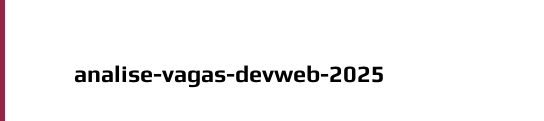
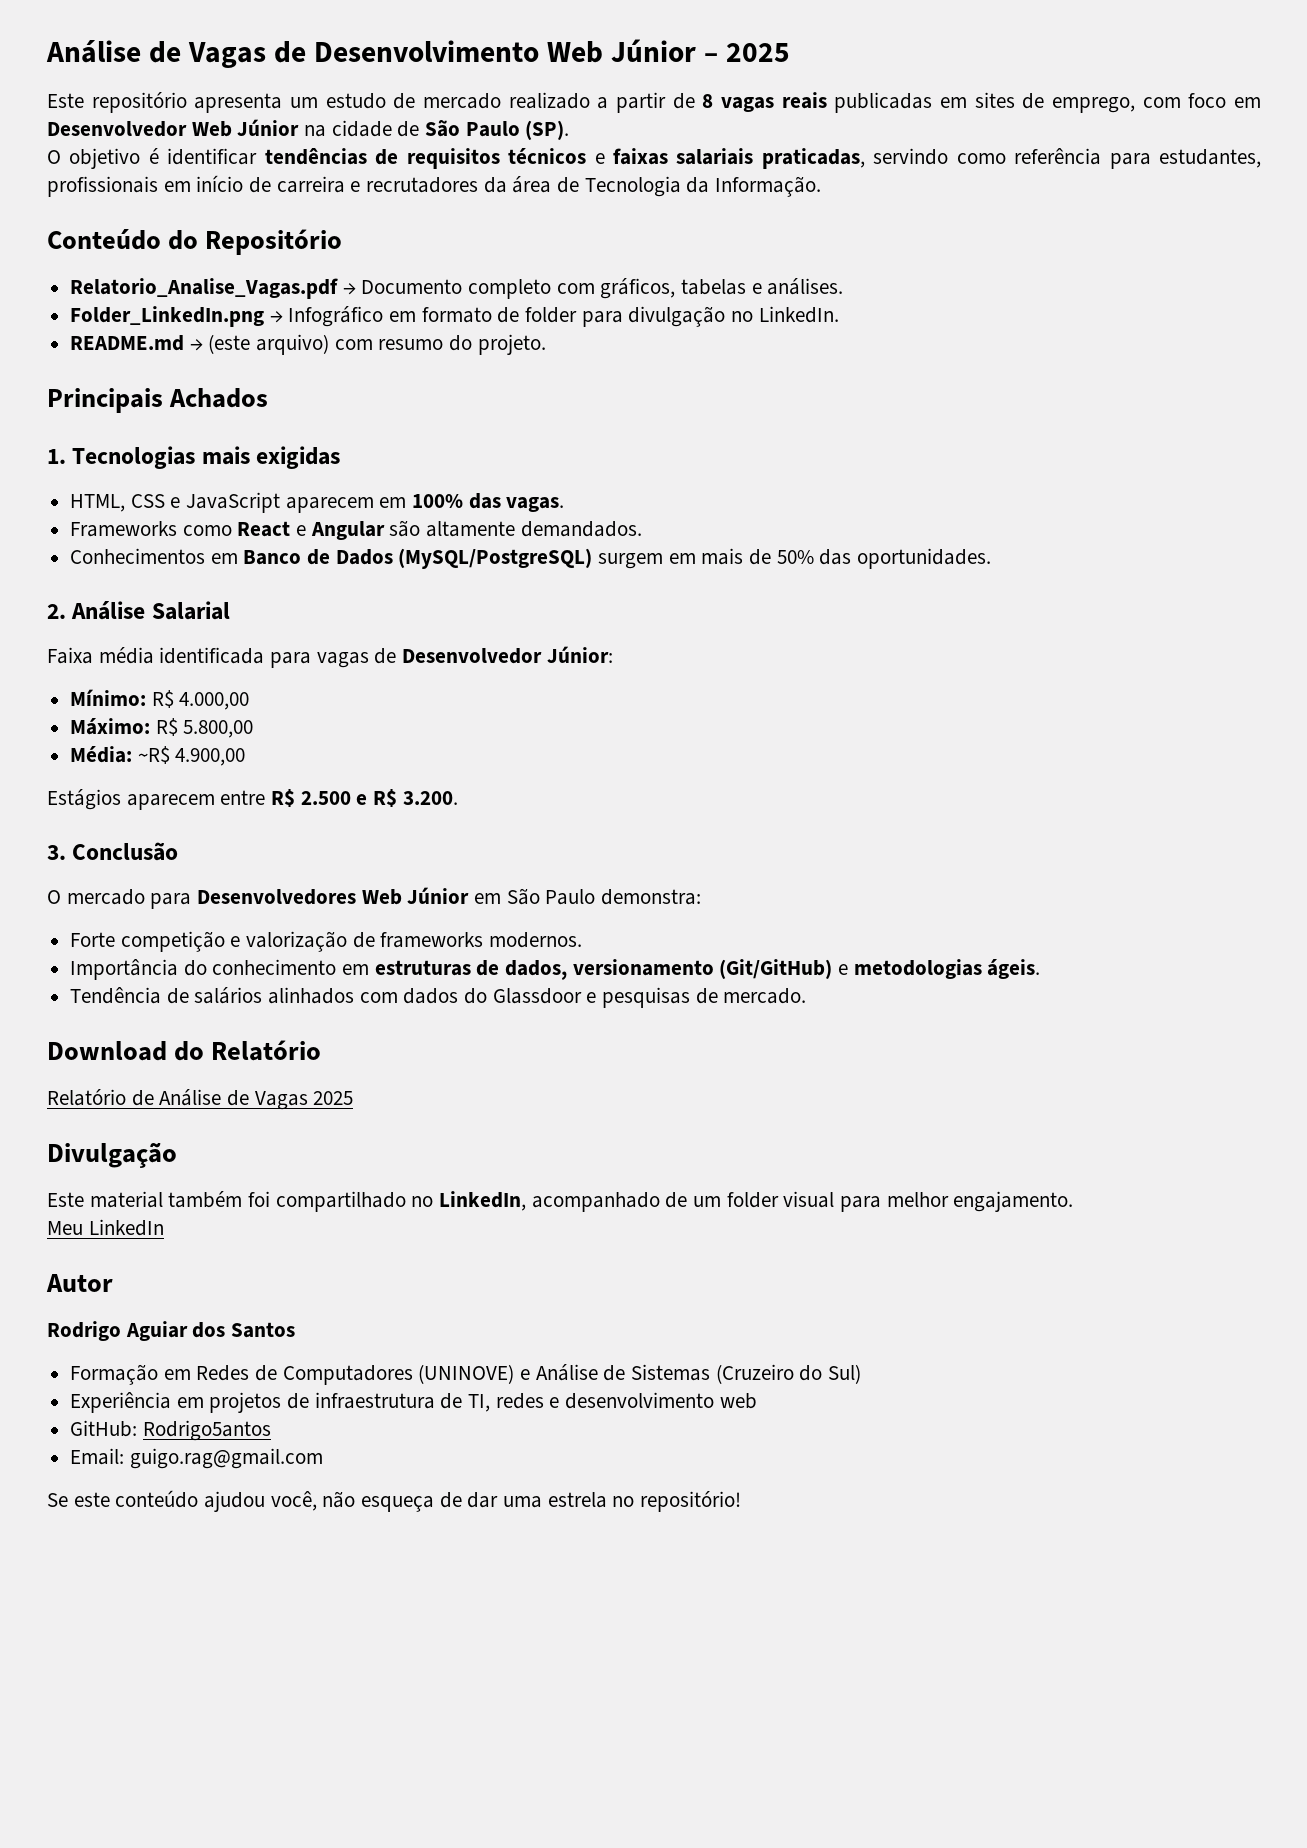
[74,65,385,88] analise-vagas-devweb-2025 -> [46,39,790,68] [47,92,1261,113] [47,119,570,140] [47,148,1261,169] [47,175,822,197] [47,229,343,255] [70,278,844,299] [70,306,839,327] [70,334,546,355] [47,388,269,413] [47,446,341,469] [70,492,565,513] [70,520,642,540] [70,548,992,569] [47,601,230,620] [47,646,613,668] [70,689,250,710] [70,718,254,738] [70,746,246,766] [47,789,458,810] [47,842,179,861] [47,887,702,909] [70,931,583,952] [70,959,1041,980] [70,987,807,1008] [47,1040,322,1061] [47,1089,354,1110] [47,1142,177,1168] [47,1191,1074,1212] [47,1219,164,1236] [46,1274,113,1292] [47,1321,296,1341] [70,1364,862,1385] [70,1392,757,1413] [70,1420,271,1441] [70,1448,323,1469] [47,1490,742,1512] Análise de Vagas de Desenvolvimento Web Júnior – 2025 // Este repositório apresenta um estudo de mercado realizado a partir de 8 vagas reais publicadas em sites de emprego, com foco em Desenvolvedor Web Júnior na cidade de São Paulo (SP). // O objetivo é identificar tendências de requisitos técnicos e faixas salariais praticadas, servindo como referência para estudantes, profissionais em início de carreira e recrutadores da área de Tecnologia da Informação. // Conteúdo do Repositório // Relatorio_Analise_Vagas.pdf → Documento completo com gráficos, tabelas e análises. // Folder_LinkedIn.png → Infográfico em formato de folder para divulgação no LinkedIn. // README.md → (este arquivo) com resumo do projeto. // Principais Achados // 1. Tecnologias mais exigidas // HTML, CSS e JavaScript aparecem em 100% das vagas. // Frameworks como React e Angular são altamente demandados. // Conhecimentos em Banco de Dados (MySQL/PostgreSQL) surgem em mais de 50% das oportunidades. // 2. Análise Salarial // Faixa média identificada para vagas de Desenvolvedor Júnior: // Mínimo: R$ 4.000,00 // Máximo: R$ 5.800,00 // Média: ~R$ 4.900,00 // Estágios aparecem entre R$ 2.500 e R$ 3.200. // 3. Conclusão // O mercado para Desenvolvedores Web Júnior em São Paulo demonstra: // Forte competição e valorização de frameworks modernos. // Importância do conhecimento em estruturas de dados, versionamento (Git/GitHub) e metodologias ágeis. // Tendência de salários alinhados com dados do Glassdoor e pesquisas de mercado. // Download do Relatório // Relatório de Análise de Vagas 2025 // Divulgação // Este material também foi compartilhado no LinkedIn, acompanhado de um folder visual para melhor engajamento. // Meu LinkedIn // Autor // Rodrigo Aguiar dos Santos // Formação em Redes de Computadores (UNINOVE) e Análise de Sistemas (Cruzeiro do Sul) // Experiência em projetos de infraestrutura de TI, redes e desenvolvimento web // GitHub: Rodrigo5antos // Email: guigo.rag@gmail.com // Se este conteúdo ajudou você, não esqueça de dar uma estrela no repositório!

